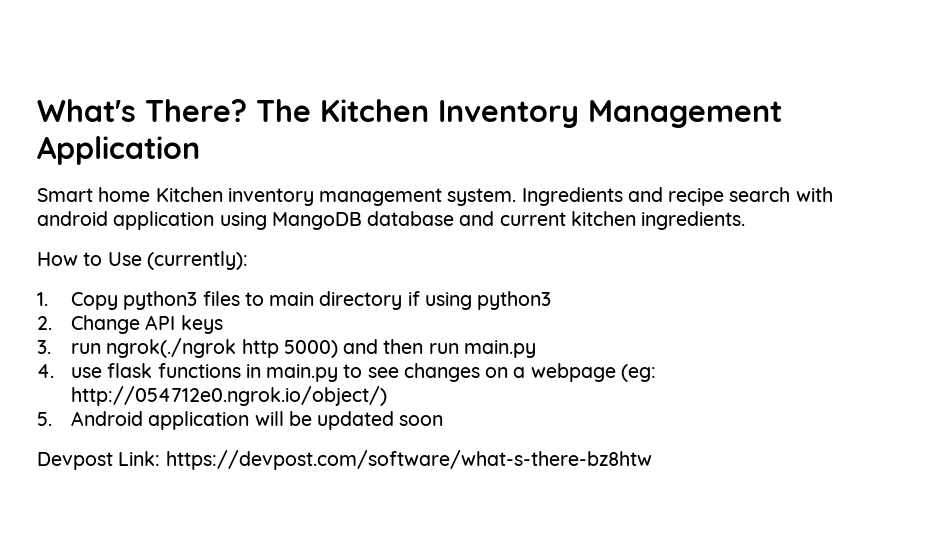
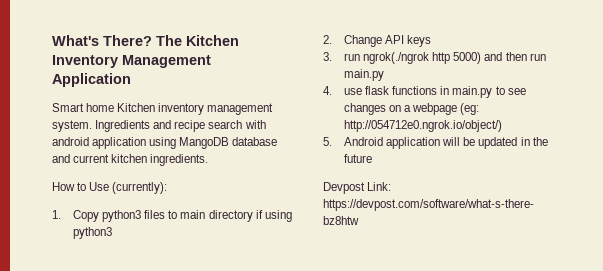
[399,415,444,426] soon -> [520,137,548,146] [343,154,372,163] in the future

